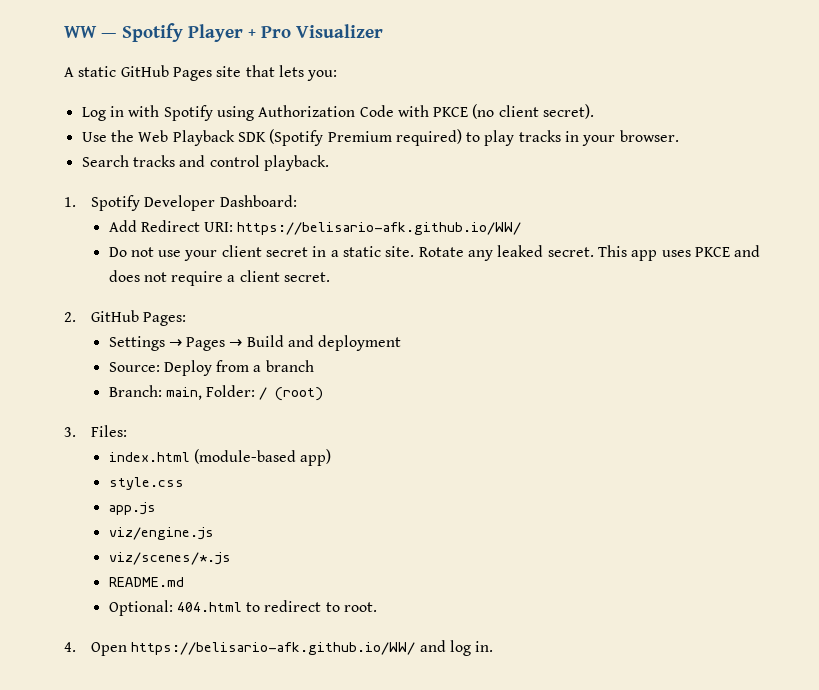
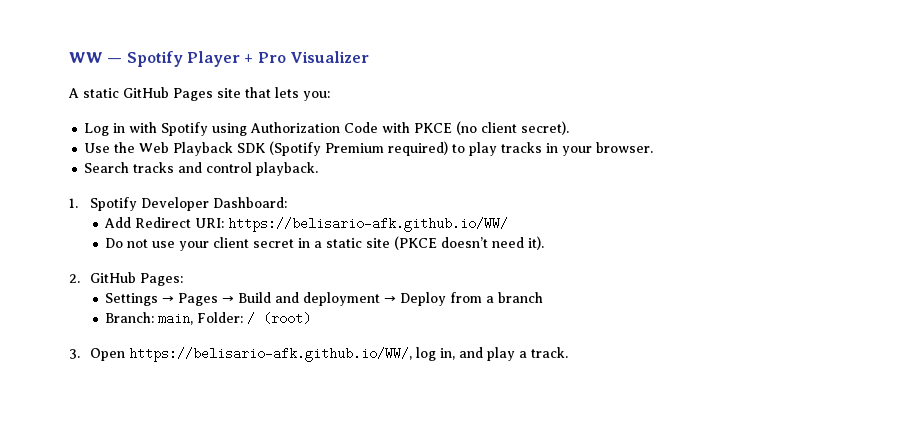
[385,245,761,261] [108,270,331,286] site. Rotate any leaked secret. This app uses PKCE and does not require a client secret. -> [366,236,545,250] site (PKCE doesn’t need it).
[108,362,160,372] // Source: -> [384,296,397,303] →
[90,425,127,437] [108,449,332,466] [108,477,184,490] [108,502,156,515] [108,527,214,540] [108,552,231,565] [108,577,184,587] [108,600,378,616] [64,640,494,656] Files: // index.html (module-based app) // style.css // app.js // viz/engine.js // viz/scenes/*.js // README.md // Optional: 404.html to redirect to root. // 4. Open https://belisario-afk.github.io/WW/ and log in. -> [89,347,568,362] Open https://belisario-afk.github.io/WW/, log in, and play a track.

